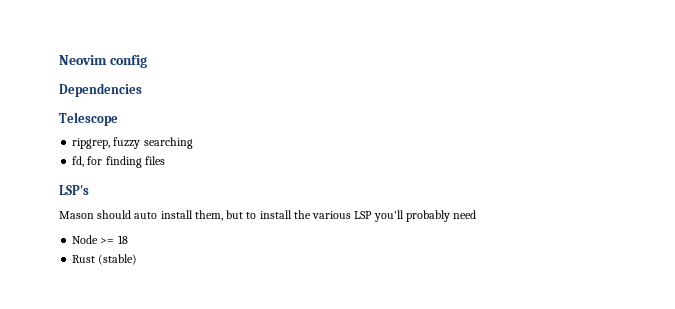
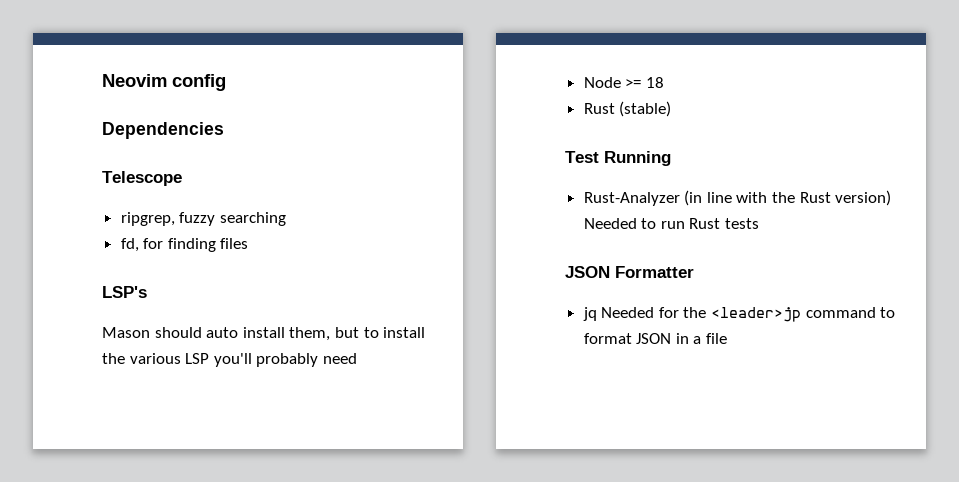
(138, 259) none -> [565,151,671,166] [583,190,892,206] [583,218,760,229] [565,266,694,278] [582,307,896,322] [583,333,728,344] // Test Running // Rust-Analyzer (in line with the Rust version) Needed to run Rust tests // JSON Formatter // jq Needed for the <leader>jp command to format JSON in a file

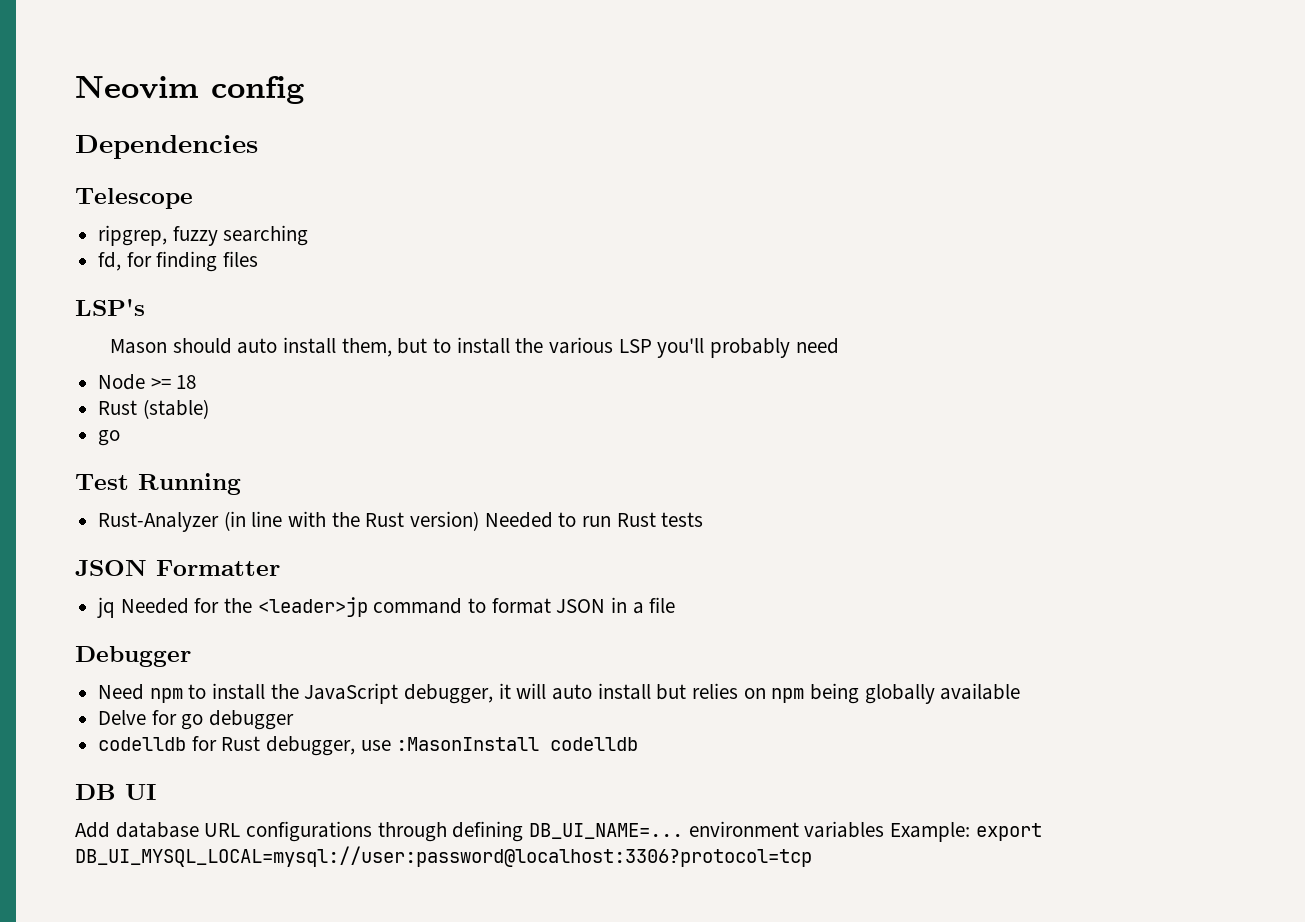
(672, 109) none -> [98,430,121,446] // go
(728, 338) none -> [75,646,191,667] [98,683,1021,704] [98,710,295,730] [98,736,639,756] [75,784,156,800] [75,821,1042,842] [75,846,812,867] // Debugger // Need npm to install the JavaScript debugger, it will auto install but relies on npm being globally available // Delve for go debugger // codelldb for Rust debugger, use :MasonInstall codelldb // DB UI // Add database URL configurations through defining DB_UI_NAME=... environment variables Example: export DB_UI_MYSQL_LOCAL=mysql://user:password@localhost:3306?protocol=tcp

